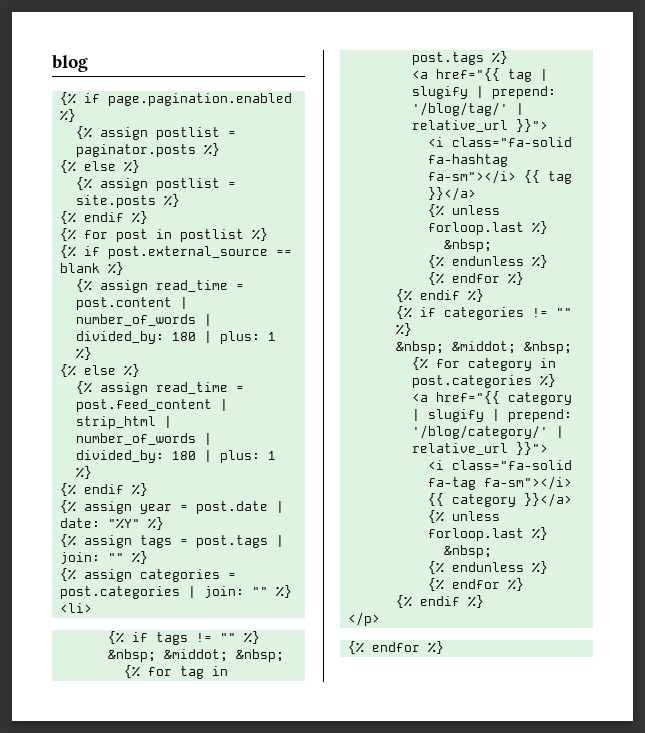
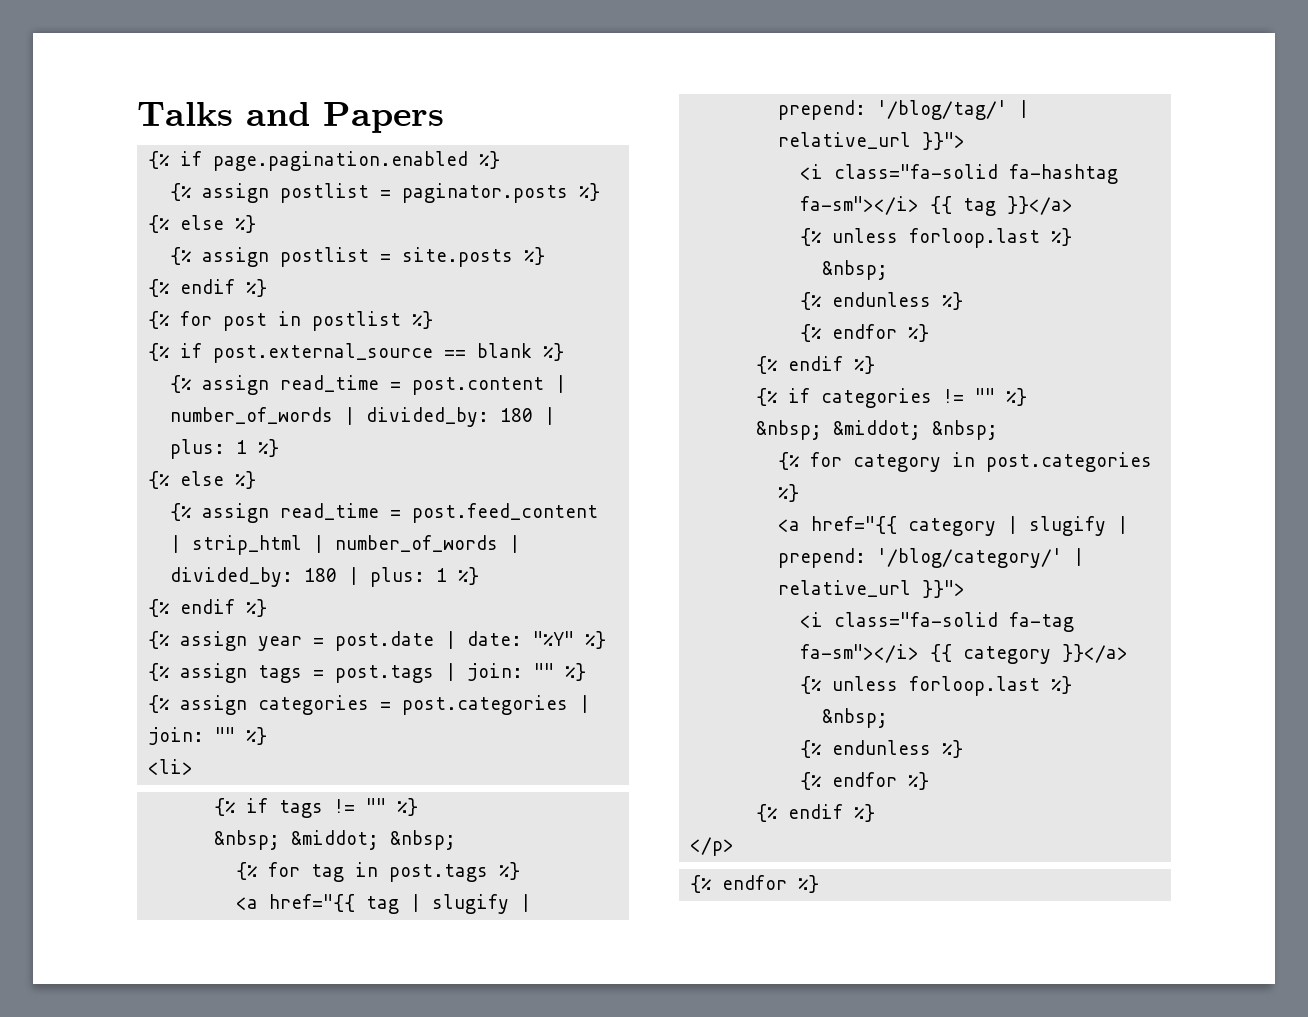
[52,55,88,72] blog -> [137,102,444,133] Talks and Papers

